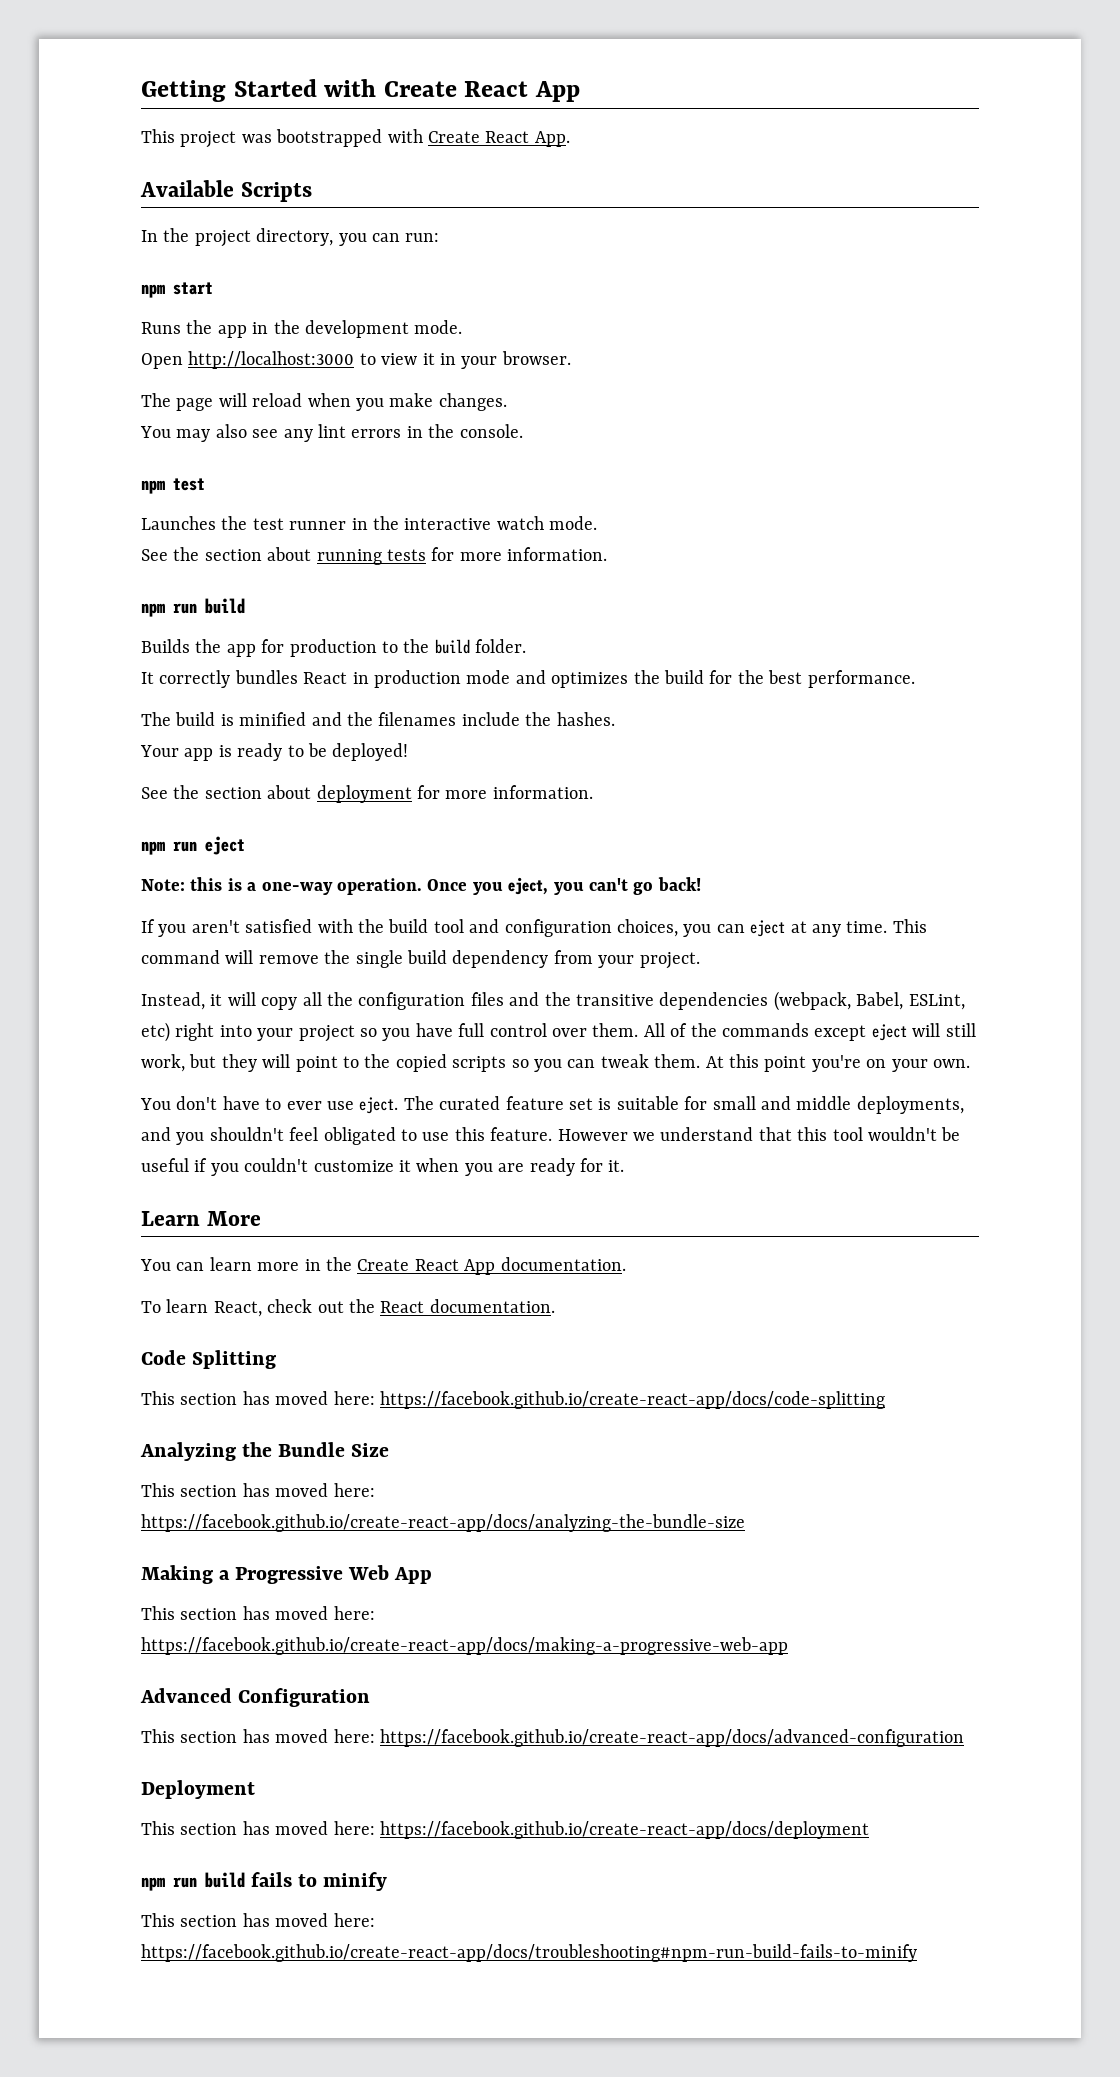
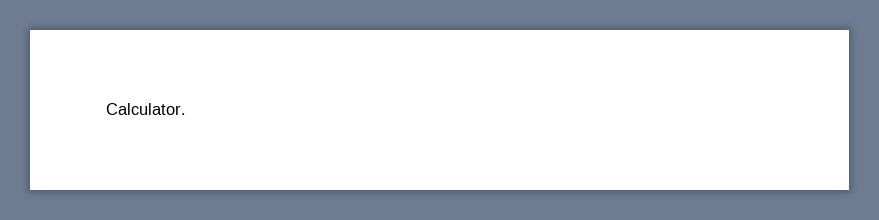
[141,79,580,102] [141,129,570,148] [140,180,312,202] [141,228,440,247] [141,282,213,298] [141,320,463,338] [141,351,571,369] [141,393,507,411] [140,424,523,442] [141,478,205,494] [141,516,598,530] [141,547,608,565] [141,598,245,617] [141,639,527,657] [141,670,915,688] [141,712,615,726] [140,743,409,761] [141,785,593,803] [141,836,245,855] [141,877,701,895] [141,919,927,937] [141,950,700,969] [141,991,965,1011] [141,1022,976,1042] [141,1054,970,1072] [140,1096,964,1114] [141,1127,961,1145] [141,1158,625,1176] [141,1211,261,1226] [140,1257,626,1275] [141,1299,555,1317] [141,1350,277,1369] [141,1391,885,1409] [140,1442,390,1461] [141,1483,375,1497] [141,1514,745,1532] [141,1565,433,1584] [141,1606,375,1620] [141,1637,788,1655] [140,1688,371,1707] [141,1729,964,1747] [141,1780,255,1799] [141,1821,869,1839] [141,1872,388,1891] [141,1913,375,1927] [141,1944,917,1962] Getting Started with Create React App // This project was bootstrapped with Create React App. // Available Scripts // In the project directory, you can run: // npm start // Runs the app in the development mode. // Open http://localhost:3000 to view it in your browser. // The page will reload when you make changes. // You may also see any lint errors in the console. // npm test // Launches the test runner in the interactive watch mode. // See the section about running tests for more information. // npm run build // Builds the app for production to the build folder. // It correctly bundles React in production mode and optimizes the build for the best performance. // The build is minified and the filenames include the hashes. // Your app is ready to be deployed! // See the section about deployment for more information. // npm run eject // Note: this is a one-way operation. Once you eject, you can't go back! // If you aren't satisfied with the build tool and configuration choices, you can eject at any time. This command will remove the single build dependency from your project. // Instead, it will copy all the configuration files and the transitive dependencies (webpack, Babel, ESLint, etc) right into your project so you have full control over them. All of the commands except eject will still work, but they will point to the copied scripts so you can tweak them. At this point you're on your own. // You don't have to ever use eject. The curated feature set is suitable for small and middle deployments, and you shouldn't feel obligated to use this feature. However we understand that this tool wouldn't be useful if you couldn't customize it when you are ready for it. // Learn More // You can learn more in the Create React App documentation. // To learn React, check out the React documentation. // Code Splitting // This section has moved here: https://facebook.github.io/create-react-app/docs/code-splitting // Analyzing the Bundle Size // This section has moved here: https://facebook.github.io/create-react-app/docs/analyzing-the-bundle-size // Making a Progressive Web App // This section has moved here: https://facebook.github.io/create-react-app/docs/making-a-progressive-web-app // Advanced Configuration // This section has moved here: https://facebook.github.io/create-react-app/docs/advanced-configuration // Deployment // This section has moved here: https://facebook.github.io/create-react-app/docs/deployment // npm run build fails to minify // This section has moved here: https://facebook.github.io/create-react-app/docs/troubleshooting#npm-run-build-fails-to-minify -> [106,103,186,115] Calculator.

